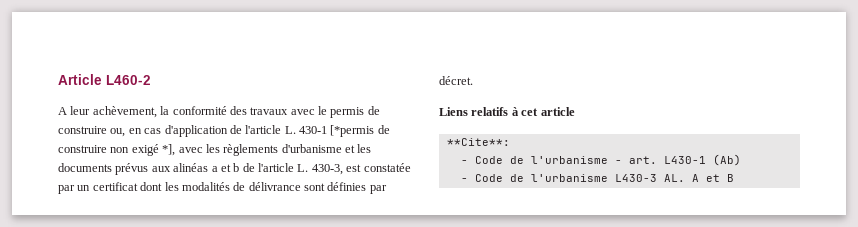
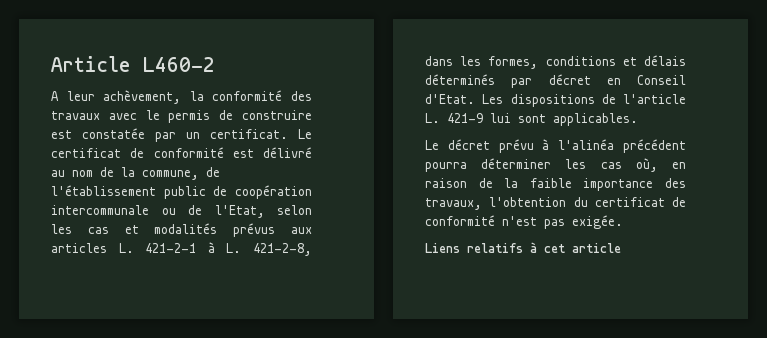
[110,125,390,137] [58,144,372,156] [58,163,411,175] [58,182,387,194] [439,76,473,85] ou, en cas d'application de l'article L. 430-1 [*permis de construire non exigé *], avec les règlements d'urbanisme et les documents prévus aux alinéas a et b de l'article L. 430-3, est constatée par un certificat dont les modalités de délivrance sont définies par décret. -> [51,128,312,142] [51,147,312,158] [51,167,220,180] [51,185,312,199] [51,205,312,218] [51,223,312,237] [51,242,312,256] [425,55,686,69] [425,74,686,88] [425,94,686,107] [425,113,638,126] [425,139,686,153] [425,158,686,172] [425,178,686,191] [425,197,686,210] [425,215,623,229] est constatée par un certificat. Le certificat de conformité est délivré au nom de la commune, de l'établissement public de coopération intercommunale ou de l'Etat, selon les cas et modalités prévus aux articles L. 421-2-1 à L. 421-2-8, dans les formes, conditions et délais déterminés par décret en Conseil d'Etat. Les dispositions de l'article L. 421-9 lui sont applicables. // Le décret prévu à l'alinéa précédent pourra déterminer les cas où, en raison de la faible importance des travaux, l'obtention du certificat de conformité n'est pas exigée.
[446,138,510,146] [460,154,741,166] [460,174,734,182] // **Cite**: // - Code de l'urbanisme - art. L430-1 (Ab) // - Code de l'urbanisme L430-3 AL. A et B -> (621, 248) none

